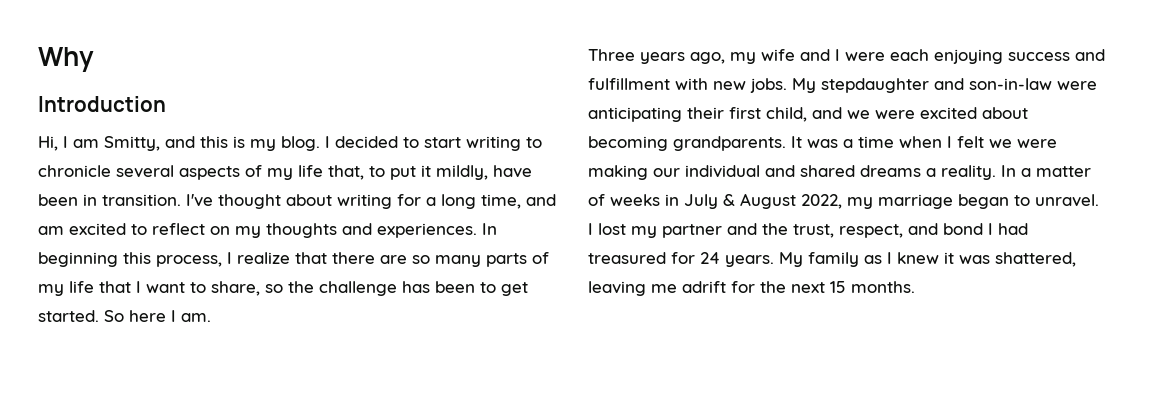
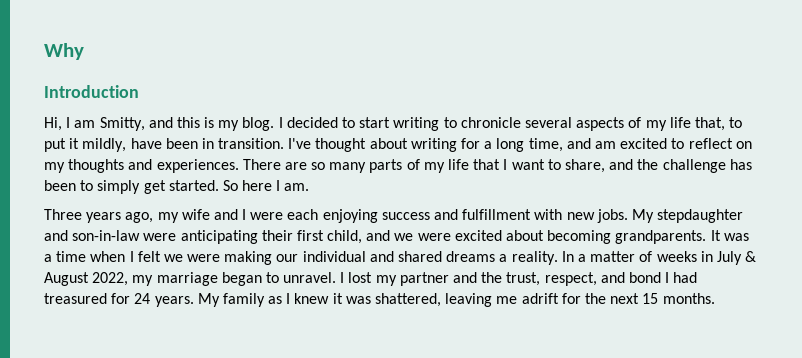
[482,223,497,235] [38,252,375,267] In beginning this process, I realize that there -> [242,159,281,170] There
[265,284,283,293] so -> [609,159,634,170] and
(496, 287) none -> [97,180,141,194] simply

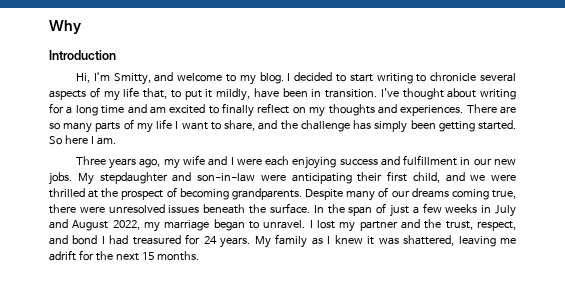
[66,117,215,131] I am Smitty, and this is -> [93,72,236,85] I’m Smitty, and welcome to
[528,138,563,152] time, -> [101,105,125,114] time
(685, 143) none -> [222,103,254,117] finally
[473,159,501,170] that -> (173, 124) none
[44,180,166,194] been to simply get -> [374,120,475,133] simply been getting
[534,209,563,220] with -> [460,157,492,166] in our
[454,230,749,244] [44,251,653,265] excited about becoming grandparents. It was a time when I felt we were making our individual and shared dreams a reality. In a matter of -> [49,187,516,201] [49,203,442,217] thrilled at the prospect of becoming grandparents. Despite many of our dreams coming true, there were unresolved issues beneath the surface. In the span of just a few
[745,251,757,262] & -> [49,219,68,229] and

